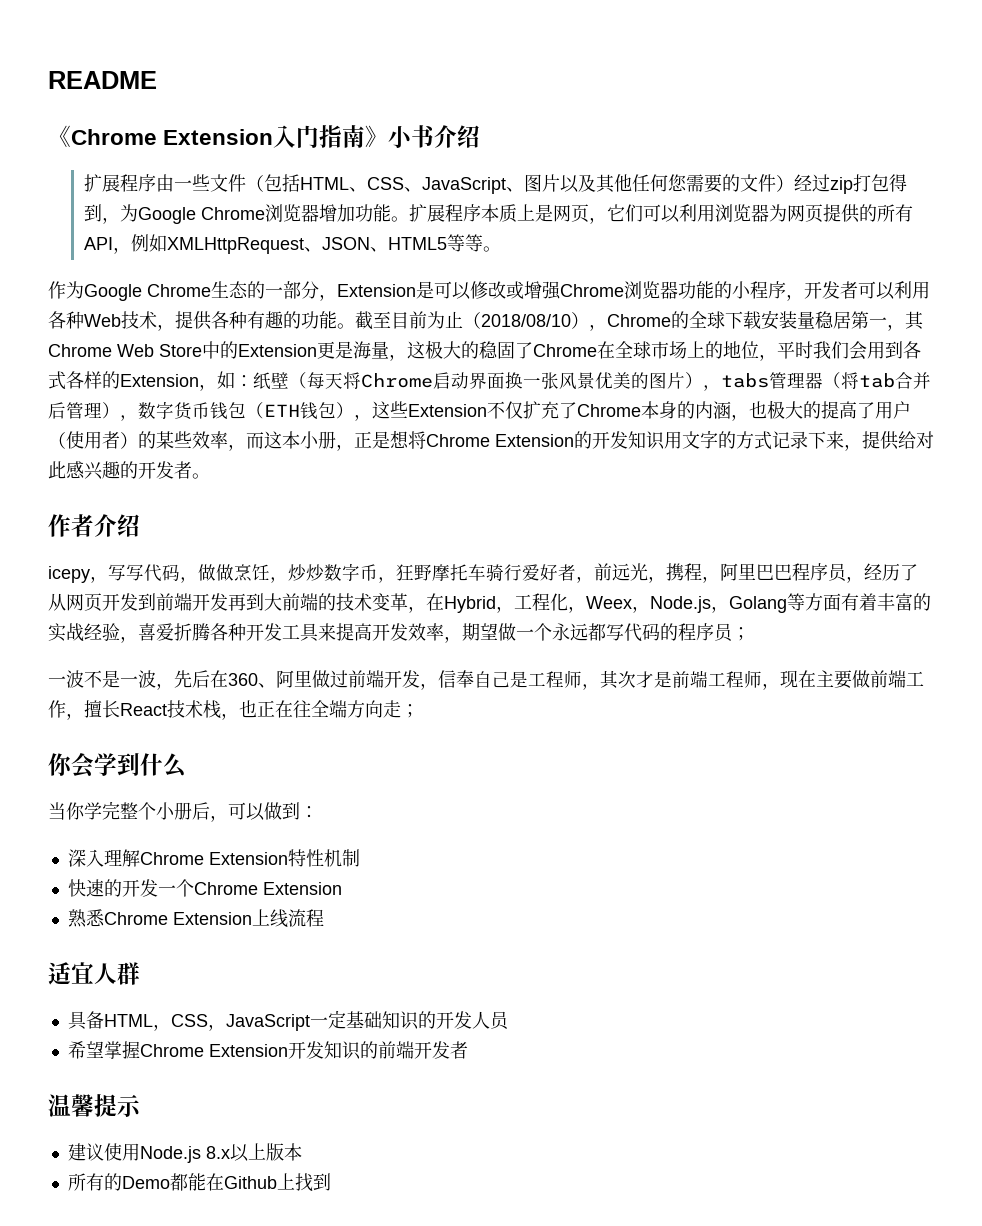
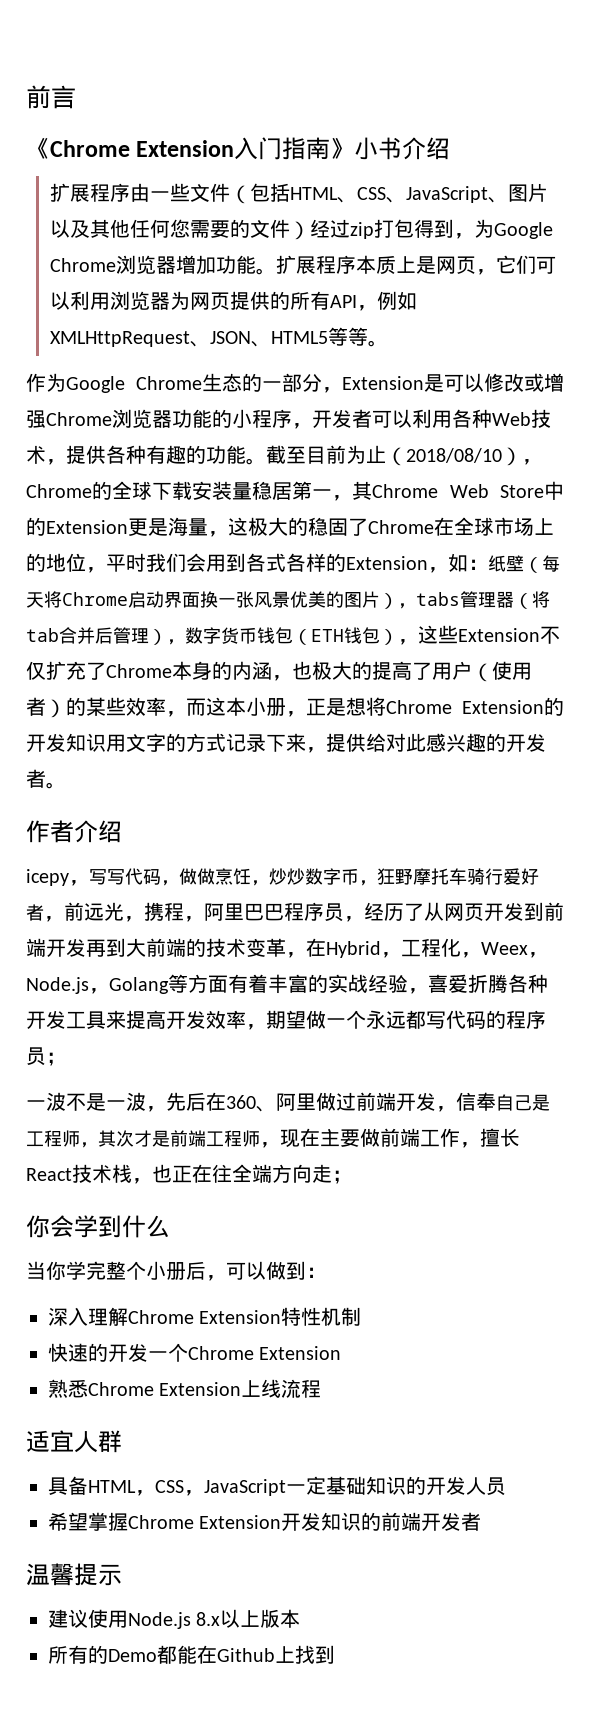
[48,71,157,89] README -> [26,85,76,109] 前言

